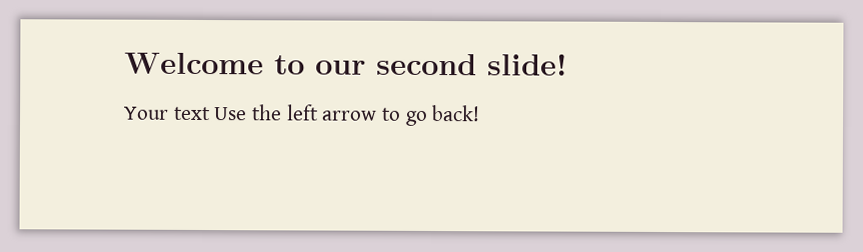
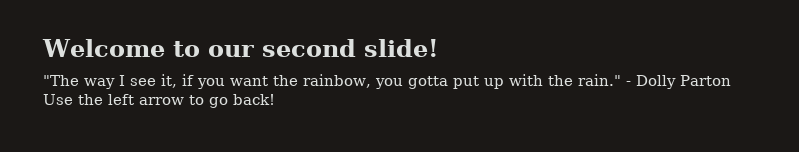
[124,106,211,121] Your text -> [43,74,731,89] "The way I see it, if you want the rainbow, you gotta put up with the rain." - Dolly Parton

